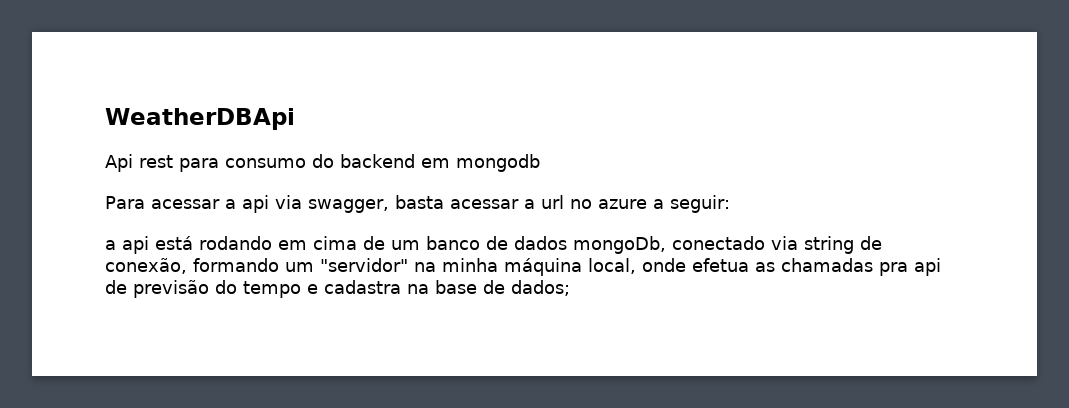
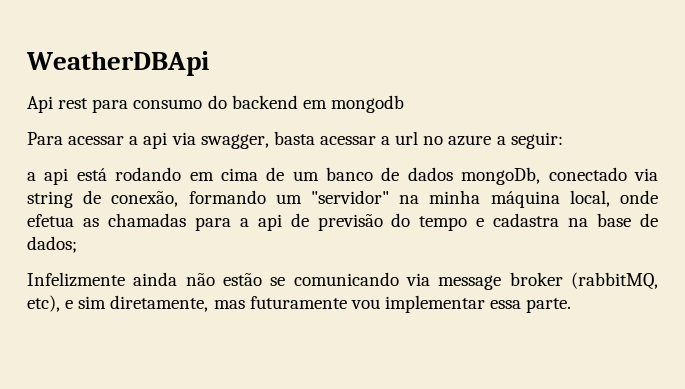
[879,262,908,276] pra -> [194,217,249,231] para a
(570, 288) none -> [27,272,658,290] [27,295,572,313] // Infelizmente ainda não estão se comunicando via message broker (rabbitMQ, etc), e sim diretamente, mas futuramente vou implementar essa parte.

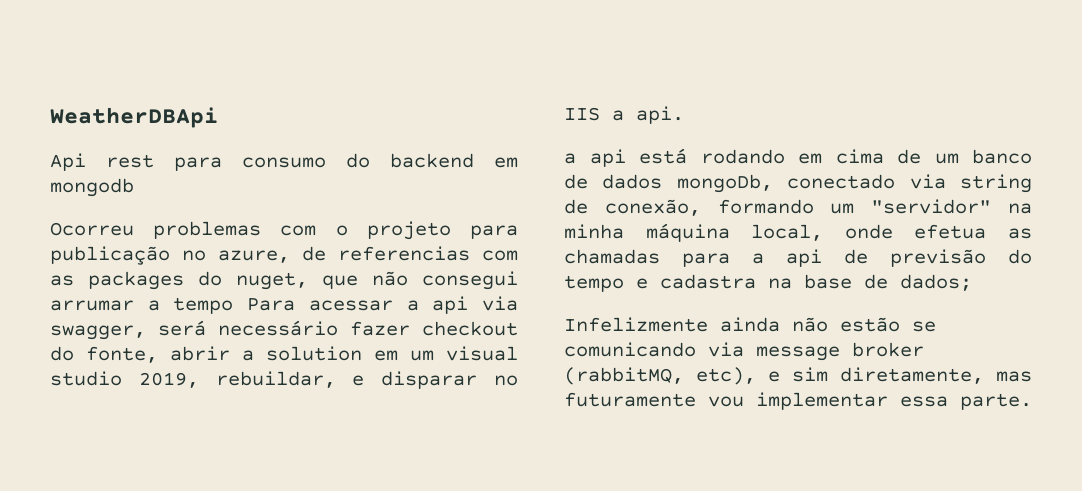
(404, 104) none -> [50,221,518,240] [50,246,518,265] [50,271,518,290] [50,297,234,314] Ocorreu problemas com o projeto para publicação no azure, de referencias com as packages do nuget, que não consegui arrumar a tempo
[273,131,563,149] basta acessar a url no azure a seguir: -> [158,320,518,336] [50,346,518,363] [50,371,518,389] [564,106,684,124] será necessário fazer checkout do fonte, abrir a solution em um visual studio 2019, rebuildar, e disparar no IIS a api.

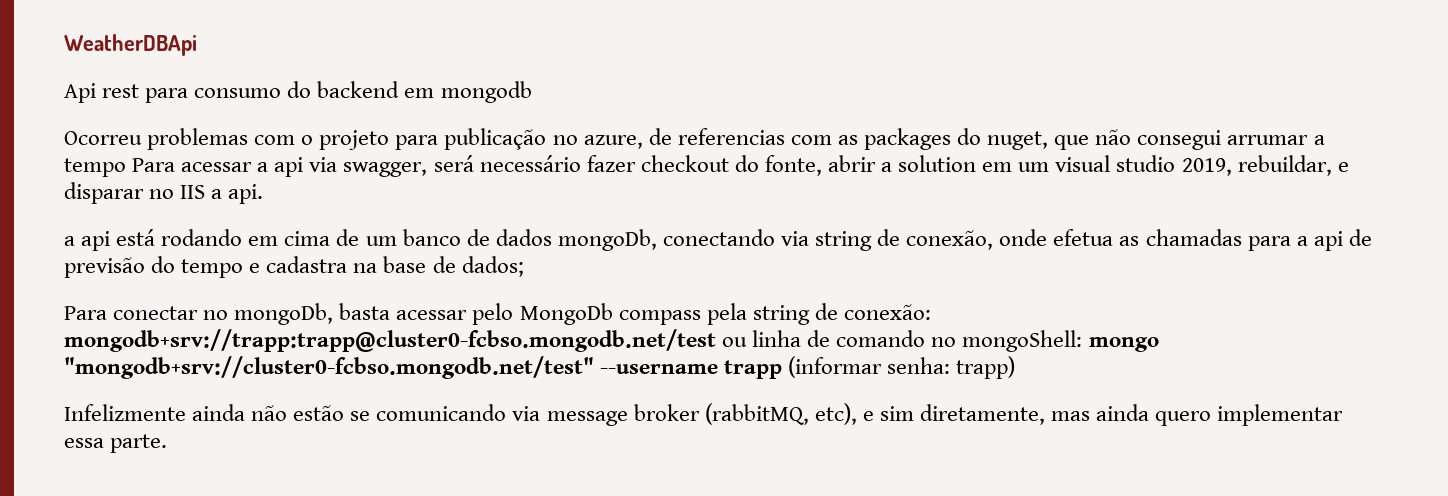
[787,174,896,189] conectado -> [662,229,775,246] conectando
[717,199,1032,214] [564,223,824,242] formando um "servidor" na minha máquina local, -> (994, 240) none
(972, 282) none -> [64,303,931,325] [64,329,1159,352] [64,356,1016,379] // Para conectar no mongoDb, basta acessar pelo MongoDb compass pela string de conexão: mongodb+srv://trapp:trapp@cluster0-fcbso.mongodb.net/test ou linha de comando no mongoShell: mongo "mongodb+srv://cluster0-fcbso.mongodb.net/test" --username trapp (informar senha: trapp)
[564,392,744,407] futuramente vou -> [1096,404,1212,426] ainda quero

